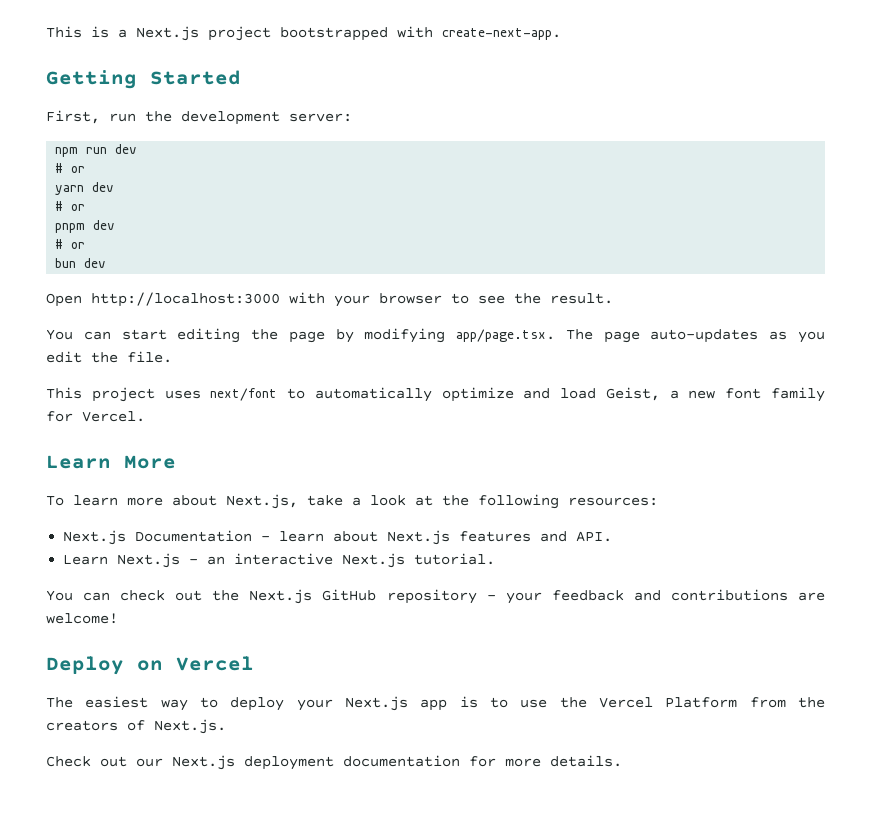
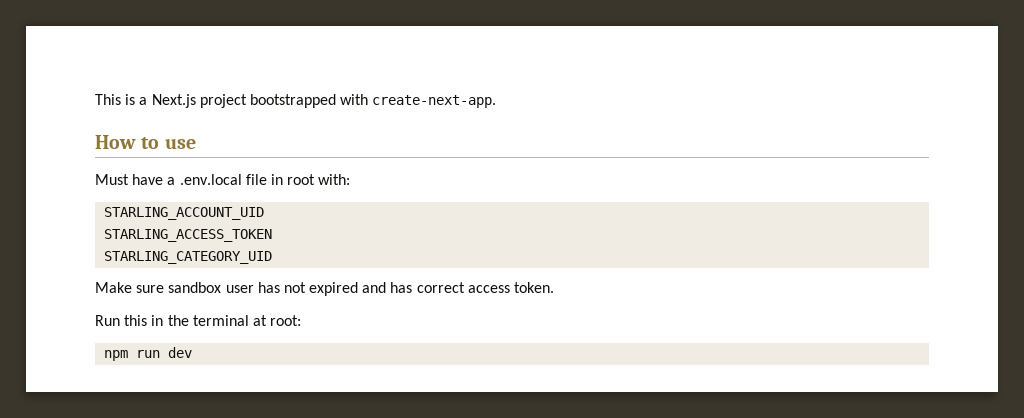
[46,70,241,89] [46,110,352,125] [55,144,138,157] [55,163,86,173] [55,182,115,195] [55,201,86,211] [55,220,116,233] [55,239,86,249] [55,258,107,268] [46,292,613,307] [46,328,825,343] [46,351,172,363] [46,387,825,402] [46,411,145,422] [46,455,176,469] [46,494,658,509] [63,530,613,545] [63,553,496,568] [46,589,826,604] [46,613,118,624] [46,656,254,675] [46,696,826,711] [46,719,226,734] [46,755,622,770] Getting Started // First, run the development server: // npm run dev // # or // yarn dev // # or // pnpm dev // # or // bun dev // Open http://localhost:3000 with your browser to see the result. // You can start editing the page by modifying app/page.tsx. The page auto-updates as you edit the file. // This project uses next/font to automatically optimize and load Geist, a new font family for Vercel. // Learn More // To learn more about Next.js, take a look at the following resources: // Next.js Documentation - learn about Next.js features and API. // Learn Next.js - an interactive Next.js tutorial. // You can check out the Next.js GitHub repository - your feedback and contributions are welcome! // Deploy on Vercel // The easiest way to deploy your Next.js app is to use the Vercel Platform from the creators of Next.js. // Check out our Next.js deployment documentation for more details. -> [95,135,196,149] [95,174,351,185] [104,207,265,220] [104,229,273,242] [104,251,273,264] [95,282,555,296] [95,315,302,326] [104,347,193,361] How to use // Must have a .env.local file in root with: // STARLING_ACCOUNT_UID // STARLING_ACCESS_TOKEN // STARLING_CATEGORY_UID // Make sure sandbox user has not expired and has correct access token. // Run this in the terminal at root: // npm run dev

